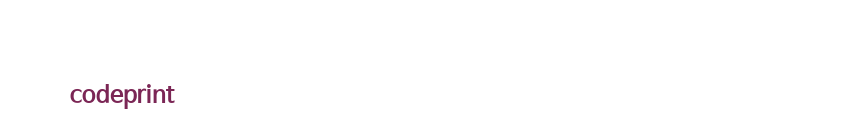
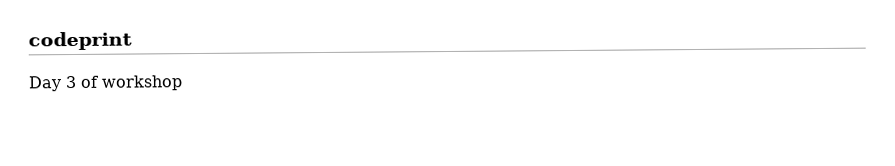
(175, 96) none -> [28,75,183,92] // Day 3 of workshop

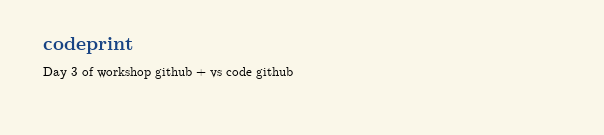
(183, 83) none -> [155,67,293,79] github + vs code github

